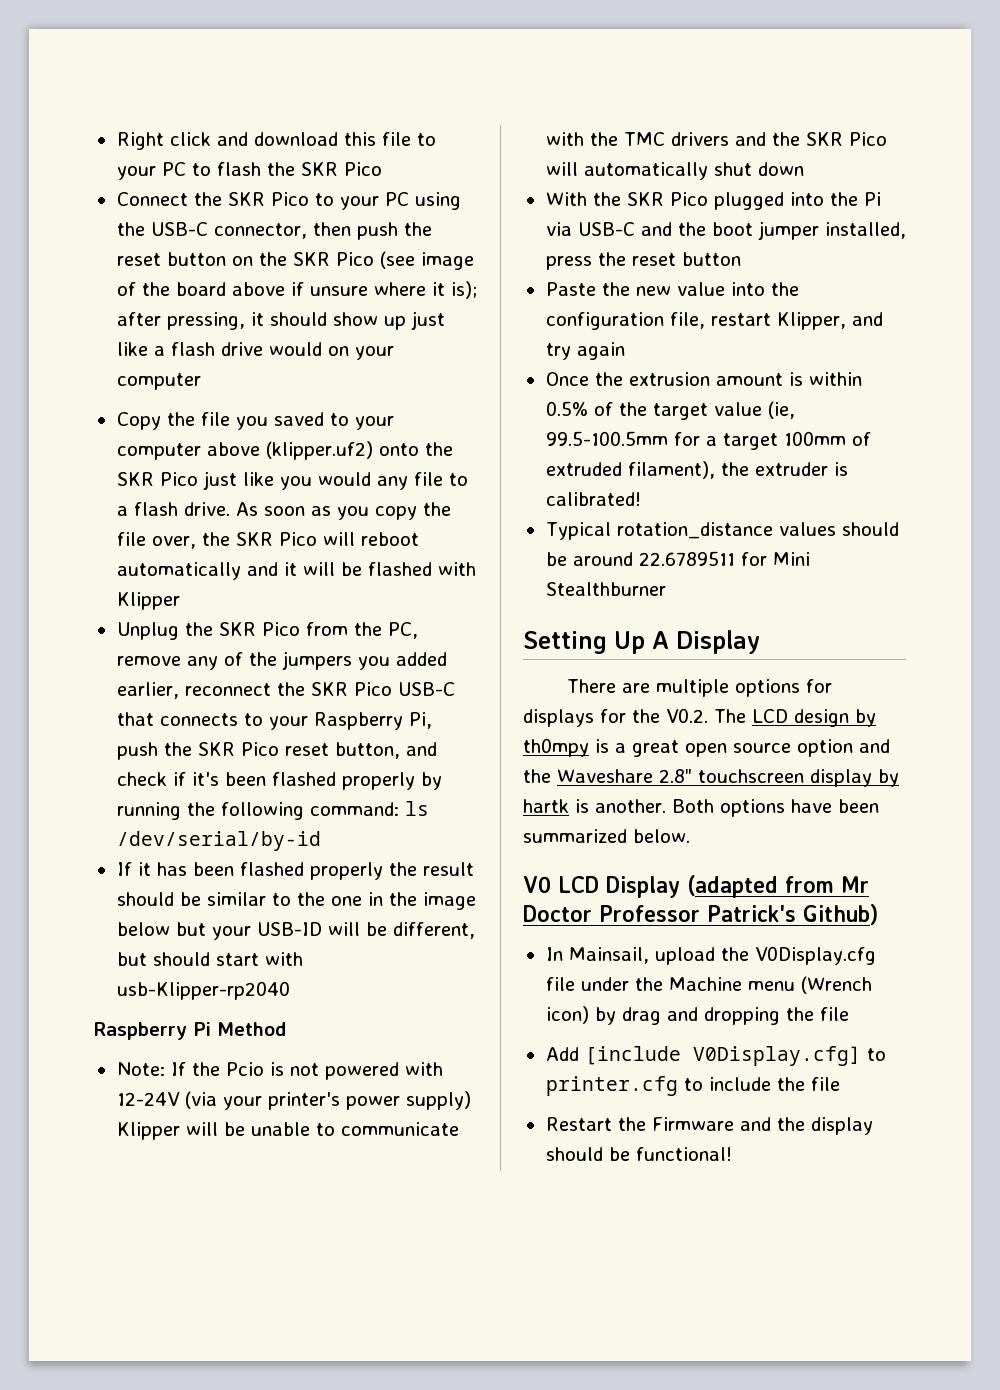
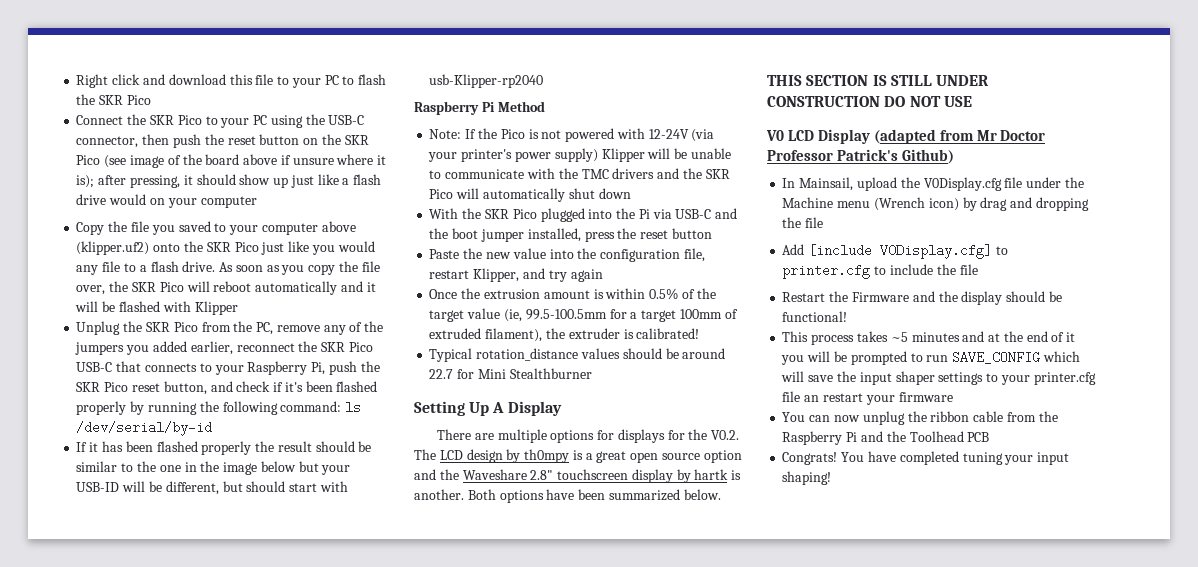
[225,1062,264,1076] Pcio -> [500,129,525,139] Pico
[638,551,735,566] 22.6789511 -> [429,369,454,379] 22.7
(690, 836) none -> [767,75,990,86] [767,96,972,107] // THIS SECTION IS STILL UNDER CONSTRUCTION DO NOT USE
(732, 1154) none -> [782,331,1076,345] [781,351,1080,365] [781,371,1096,385] [782,391,953,405] [782,411,1058,425] [782,431,990,445] [782,451,1070,465] [782,471,832,485] // This process takes ~5 minutes and at the end of it you will be prompted to run SAVE_CONFIG which will save the input shaper settings to your printer.cfg file an restart your firmware // You can now unplug the ribbon cable from the Raspberry Pi and the Toolhead PCB // Congrats! You have completed tuning your input shaping!

